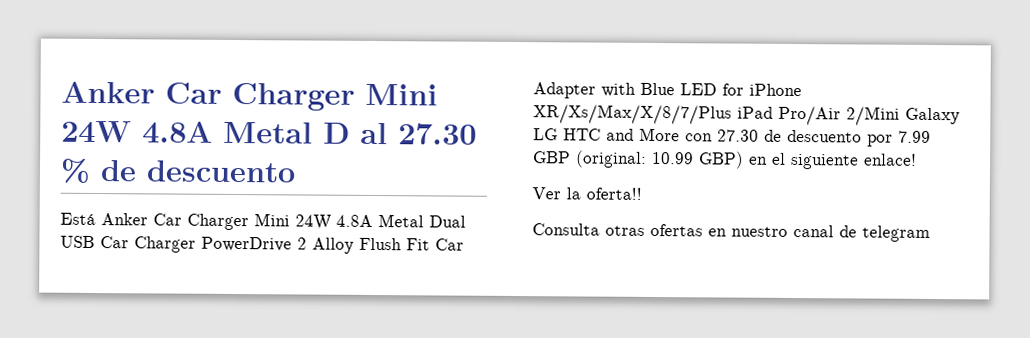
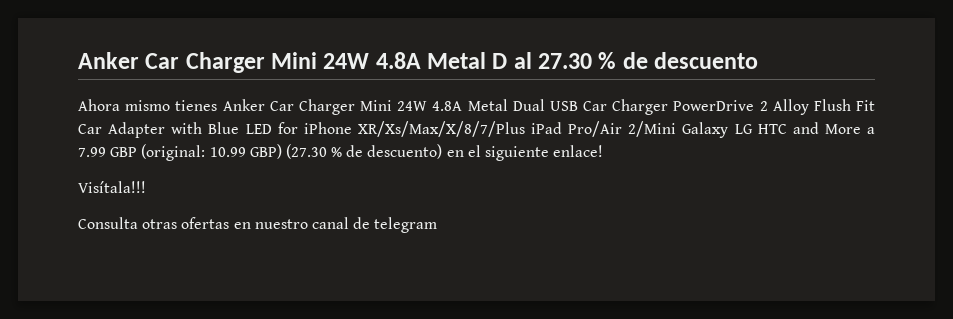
[60,212,96,226] Está -> [78,99,218,111] Ahora mismo tienes
[685,129,893,147] con 27.30 de descuento por -> [867,127,875,134] a
(744, 160) none -> [285,144,443,159] (27.30 % de descuento)
[532,187,642,200] Ver la oferta!! -> [78,181,146,193] Visítala!!!

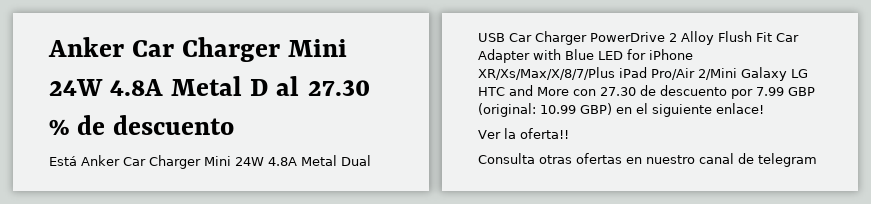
[78,99,218,111] Ahora mismo tienes -> [49,156,77,166] Está
[867,127,875,134] a -> [573,85,753,99] con 27.30 de descuento por
[285,144,443,159] (27.30 % de descuento) -> (612, 109) none
[78,181,146,193] Visítala!!! -> [478,128,569,139] Ver la oferta!!

